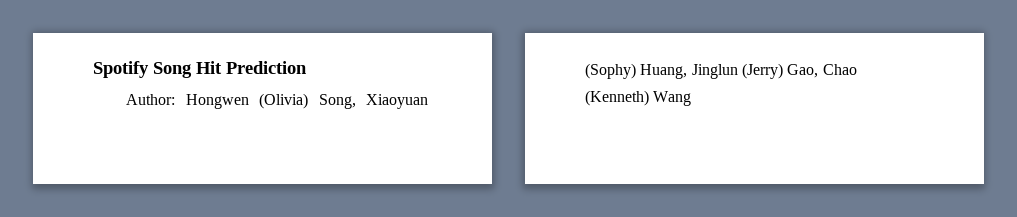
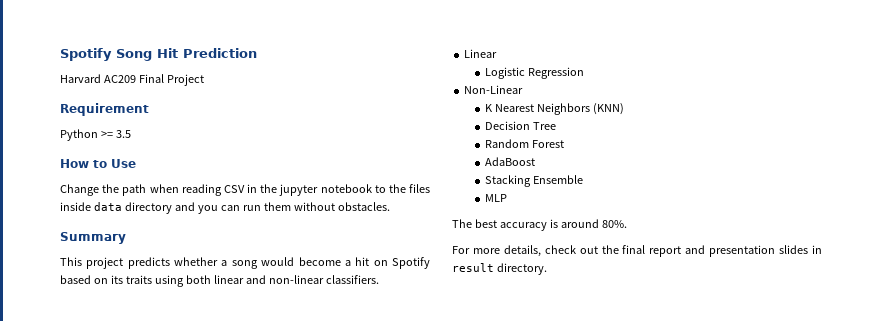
[126,93,429,109] [585,63,857,79] [585,90,692,106] Author: Hongwen (Olivia) Song, Xiaoyuan (Sophy) Huang, Jinglun (Jerry) Gao, Chao (Kenneth) Wang -> [60,74,204,86] [60,103,149,116] [60,129,131,141] [60,159,136,168] [60,184,431,196] [60,202,390,214] [60,232,126,244] [60,257,431,269] [60,275,379,287] [464,49,498,58] [485,67,585,79] [464,85,524,94] [485,103,625,115] [485,121,557,130] [485,139,565,148] [485,157,536,166] [485,175,584,187] [485,194,508,202] [452,219,627,231] [452,245,822,257] [452,263,547,275] Harvard AC209 Final Project // Requirement // Python >= 3.5 // How to Use // Change the path when reading CSV in the jupyter notebook to the files inside data directory and you can run them without obstacles. // Summary // This project predicts whether a song would become a hit on Spotify based on its traits using both linear and non-linear classifiers. // Linear // Logistic Regression // Non-Linear // K Nearest Neighbors (KNN) // Decision Tree // Random Forest // AdaBoost // Stacking Ensemble // MLP // The best accuracy is around 80%. // For more details, check out the final report and presentation slides in result directory.

